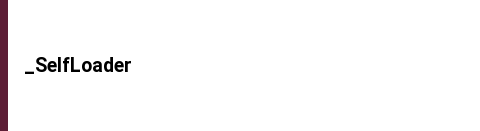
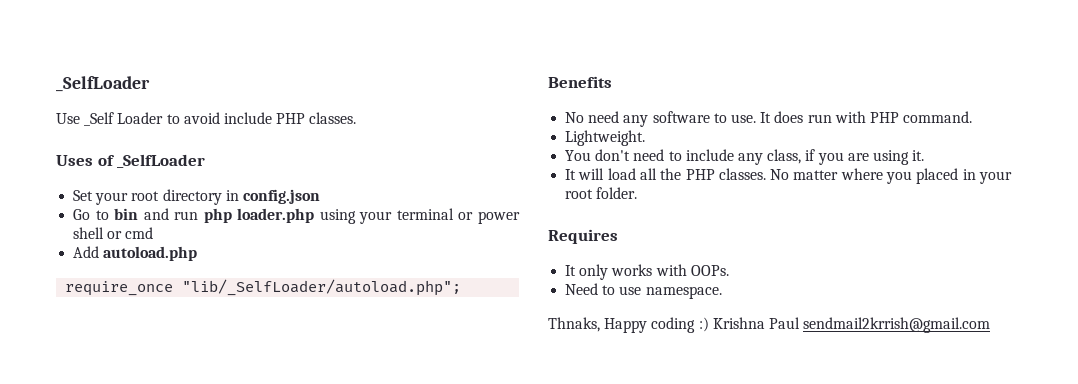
[24,57,132,74] _SelfLoader -> [56,76,150,92] [56,112,357,126] [56,154,206,168] [73,189,320,205] [73,208,520,224] [73,227,154,239] [73,246,198,261] [65,279,462,296] [548,76,612,88] [565,111,973,127] [565,130,646,146] [565,149,925,165] [565,168,1012,184] [565,187,638,199] [548,229,618,244] [565,264,729,280] [565,283,722,299] [548,317,991,333] _SelfLoader // Use _Self Loader to avoid include PHP classes. // Uses of _SelfLoader // Set your root directory in config.json // Go to bin and run php loader.php using your terminal or power shell or cmd // Add autoload.php // require_once "lib/_SelfLoader/autoload.php"; // Benefits // No need any software to use. It does run with PHP command. // Lightweight. // You don't need to include any class, if you are using it. // It will load all the PHP classes. No matter where you placed in your root folder. // Requires // It only works with OOPs. // Need to use namespace. // Thnaks, Happy coding :) Krishna Paul sendmail2krrish@gmail.com

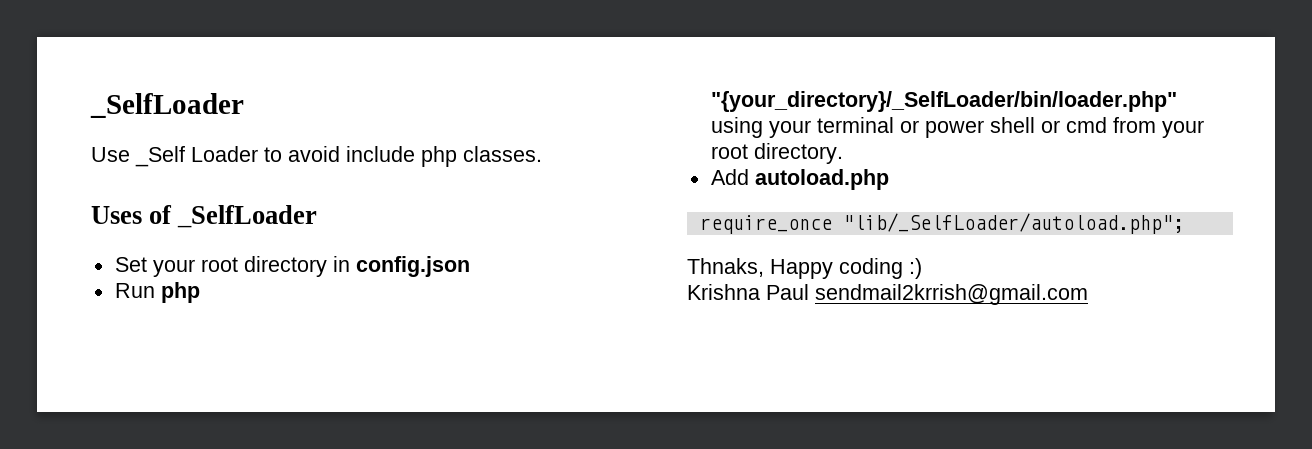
[276,113,306,124] PHP -> [421,146,457,167] php
[73,208,315,223] Go to bin and run php loader.php -> [114,282,200,303] [710,91,1177,112] Run php "{your_directory}/_SelfLoader/bin/loader.php"
(154, 233) none -> [1112,117,1204,138] [710,143,843,164] from your root directory.
[548,76,612,88] [565,111,973,127] [565,130,646,146] [565,149,925,165] [565,168,1012,184] [565,187,638,199] [548,229,618,244] [565,264,729,280] [565,283,722,299] // Benefits // No need any software to use. It does run with PHP command. // Lightweight. // You don't need to include any class, if you are using it. // It will load all the PHP classes. No matter where you placed in your root folder. // Requires // It only works with OOPs. // Need to use namespace. -> (1184, 223) none
(709, 324) none -> (922, 268) //

